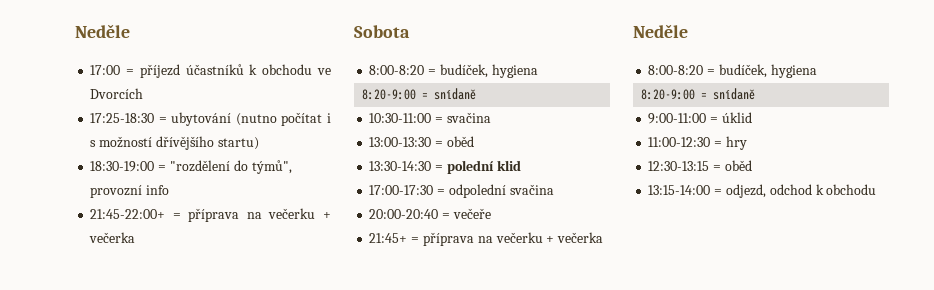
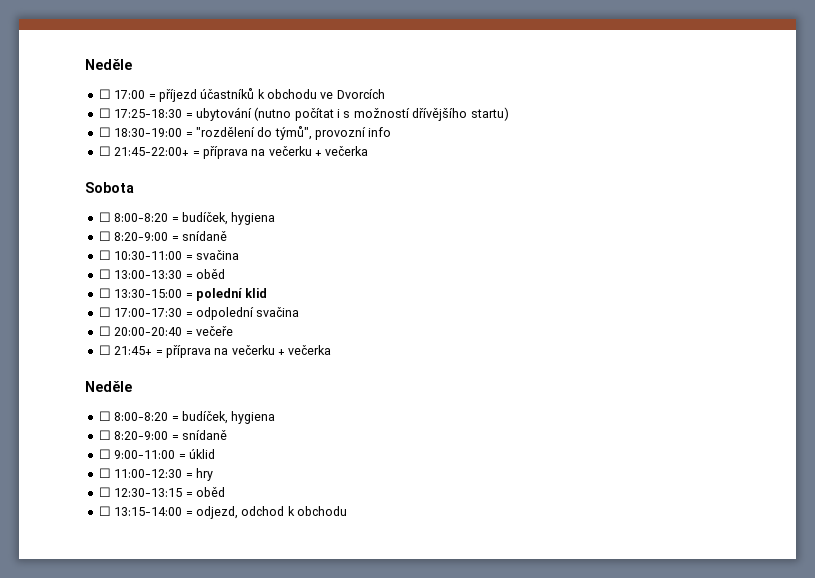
[75,24,130,38] Neděle // -> [85,59,132,70] [98,89,111,99] Neděle // ☐
(144, 93) none -> [98,108,111,118] ☐
(259, 143) none -> [98,127,111,137] ☐
(170, 190) none -> [98,146,111,156] ☐
[369,64,538,78] [362,88,477,100] 8:00-8:20 = budíček, hygiena // 8:20-9:00 = snídaně // -> [98,212,276,225] [98,231,227,241] [98,250,111,260] ☐ 8:00-8:20 = budíček, hygiena // ☐ 8:20-9:00 = snídaně // ☐
(491, 117) none -> [98,269,111,279] ☐
[369,161,432,171] 13:30-14:30 -> [98,288,183,298] ☐ 13:30-15:00
(521, 165) none -> [98,307,111,317] ☐
(554, 189) none -> [98,326,111,336] ☐
(491, 213) none -> [98,345,111,355] ☐
[648,64,817,78] [641,88,756,100] 8:00-8:20 = budíček, hygiena // 8:20-9:00 = snídaně // -> [98,411,276,424] [98,430,227,440] [98,449,111,459] ☐ 8:00-8:20 = budíček, hygiena // ☐ 8:20-9:00 = snídaně // ☐
(752, 117) none -> [98,468,111,478] ☐
(747, 143) none -> [98,487,111,497] ☐
(752, 165) none -> [98,506,111,516] ☐

